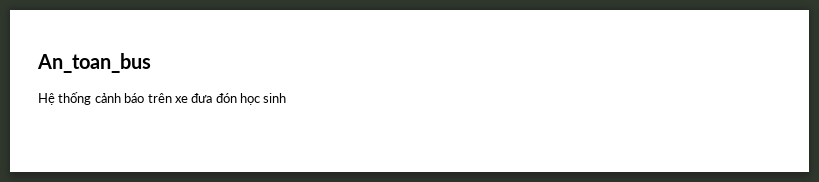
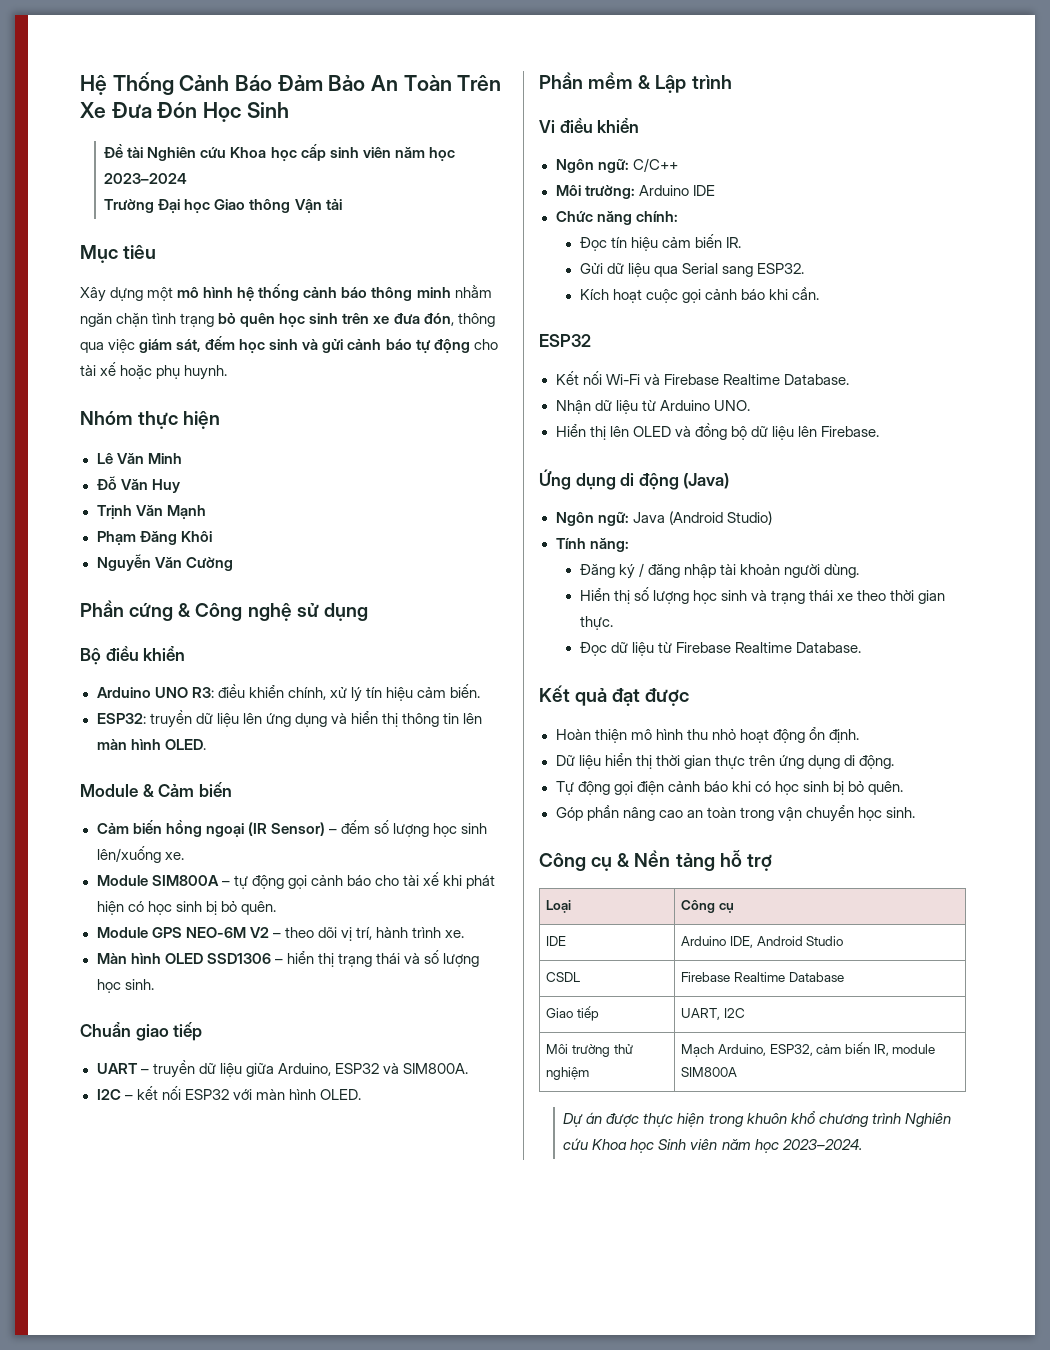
[37,53,151,73] [38,92,287,105] An_toan_bus // Hệ thống cảnh báo trên xe đưa đón học sinh -> [80,72,502,95] [80,102,289,122] [104,144,455,162] [104,173,188,184] [104,199,342,214] [80,245,157,263] [80,284,492,302] [80,313,495,328] [80,336,498,354] [80,362,228,380] [80,411,221,429] [96,453,182,464] [96,476,180,493] [96,505,206,520] [96,531,212,546] [96,554,233,571] [80,600,368,621] [80,646,186,665] [96,684,481,702] [96,710,483,728] [96,739,206,750] [80,782,232,797] [96,820,488,838] [96,846,184,863] [96,872,496,889] [96,901,276,915] [96,927,465,941] [96,950,480,967] [96,979,154,993] [80,1022,203,1041] [96,1060,468,1078] [96,1086,361,1100] [539,72,732,93] [539,118,640,133] [555,158,678,173] [555,185,715,199] [555,211,678,225] [579,234,742,251] [579,263,805,277] [579,287,820,303] [539,334,591,347] [555,371,849,385] [555,400,750,414] [555,423,879,440] [539,469,730,490] [555,511,772,526] [555,538,629,552] [579,563,860,579] [579,587,946,604] [579,616,613,630] [579,642,862,656] [539,685,690,706] [555,727,859,743] [555,753,895,769] [555,781,904,795] [555,805,915,822] [539,850,772,871] [546,900,572,913] [681,900,734,913] [546,936,567,946] [681,936,844,948] [546,972,581,982] [681,972,844,982] [546,1006,599,1021] [681,1008,745,1020] [546,1044,633,1057] [546,1067,590,1080] [681,1042,936,1057] [681,1067,738,1077] [563,1111,951,1127] [563,1138,862,1153] Hệ Thống Cảnh Báo Đảm Bảo An Toàn Trên Xe Đưa Đón Học Sinh // Đề tài Nghiên cứu Khoa học cấp sinh viên năm học 2023–2024 // Trường Đại học Giao thông Vận tải // Mục tiêu // Xây dựng một mô hình hệ thống cảnh báo thông minh nhằm ngăn chặn tình trạng bỏ quên học sinh trên xe đưa đón, thông qua việc giám sát, đếm học sinh và gửi cảnh báo tự động cho tài xế hoặc phụ huynh. // Nhóm thực hiện // Lê Văn Minh // Đỗ Văn Huy // Trịnh Văn Mạnh // Phạm Đăng Khôi // Nguyễn Văn Cường // Phần cứng & Công nghệ sử dụng // Bộ điều khiển // Arduino UNO R3: điều khiển chính, xử lý tín hiệu cảm biến. // ESP32: truyền dữ liệu lên ứng dụng và hiển thị thông tin lên màn hình OLED. // Module & Cảm biến // Cảm biến hồng ngoại (IR Sensor) – đếm số lượng học sinh lên/xuống xe. // Module SIM800A – tự động gọi cảnh báo cho tài xế khi phát hiện có học sinh bị bỏ quên. // Module GPS NEO-6M V2 – theo dõi vị trí, hành trình xe. // Màn hình OLED SSD1306 – hiển thị trạng thái và số lượng học sinh. // Chuẩn giao tiếp // UART – truyền dữ liệu giữa Arduino, ESP32 và SIM800A. // I2C – kết nối ESP32 với màn hình OLED. // Phần mềm & Lập trình // Vi điều khiển // Ngôn ngữ: C/C++ // Môi trường: Arduino IDE // Chức năng chính: // Đọc tín hiệu cảm biến IR. // Gửi dữ liệu qua Serial sang ESP32. // Kích hoạt cuộc gọi cảnh báo khi cần. // ESP32 // Kết nối Wi-Fi và Firebase Realtime Database. // Nhận dữ liệu từ Arduino UNO. // Hiển thị lên OLED và đồng bộ dữ liệu lên Firebase. // Ứng dụng di động (Java) // Ngôn ngữ: Java (Android Studio) // Tính năng: // Đăng ký / đăng nhập tài khoản người dùng. // Hiển thị số lượng học sinh và trạng thái xe theo thời gian thực. // Đọc dữ liệu từ Firebase Realtime Database. // Kết quả đạt được // Hoàn thiện mô hình thu nhỏ hoạt động ổn định. // Dữ liệu hiển thị thời gian thực trên ứng dụng di động. // Tự động gọi điện cảnh báo khi có học sinh bị bỏ quên. // Góp phần nâng cao an toàn trong vận chuyển học sinh. // Công cụ & Nền tảng hỗ trợ // Loại | Công cụ // IDE | Arduino IDE, Android Studio // CSDL | Firebase Realtime Database // Giao tiếp | UART, I2C // Môi trường thử nghiệm | Mạch Arduino, ESP32, cảm biến IR, module SIM800A // Dự án được thực hiện trong khuôn khổ chương trình Nghiên cứu Khoa học Sinh viên năm học 2023–2024.

